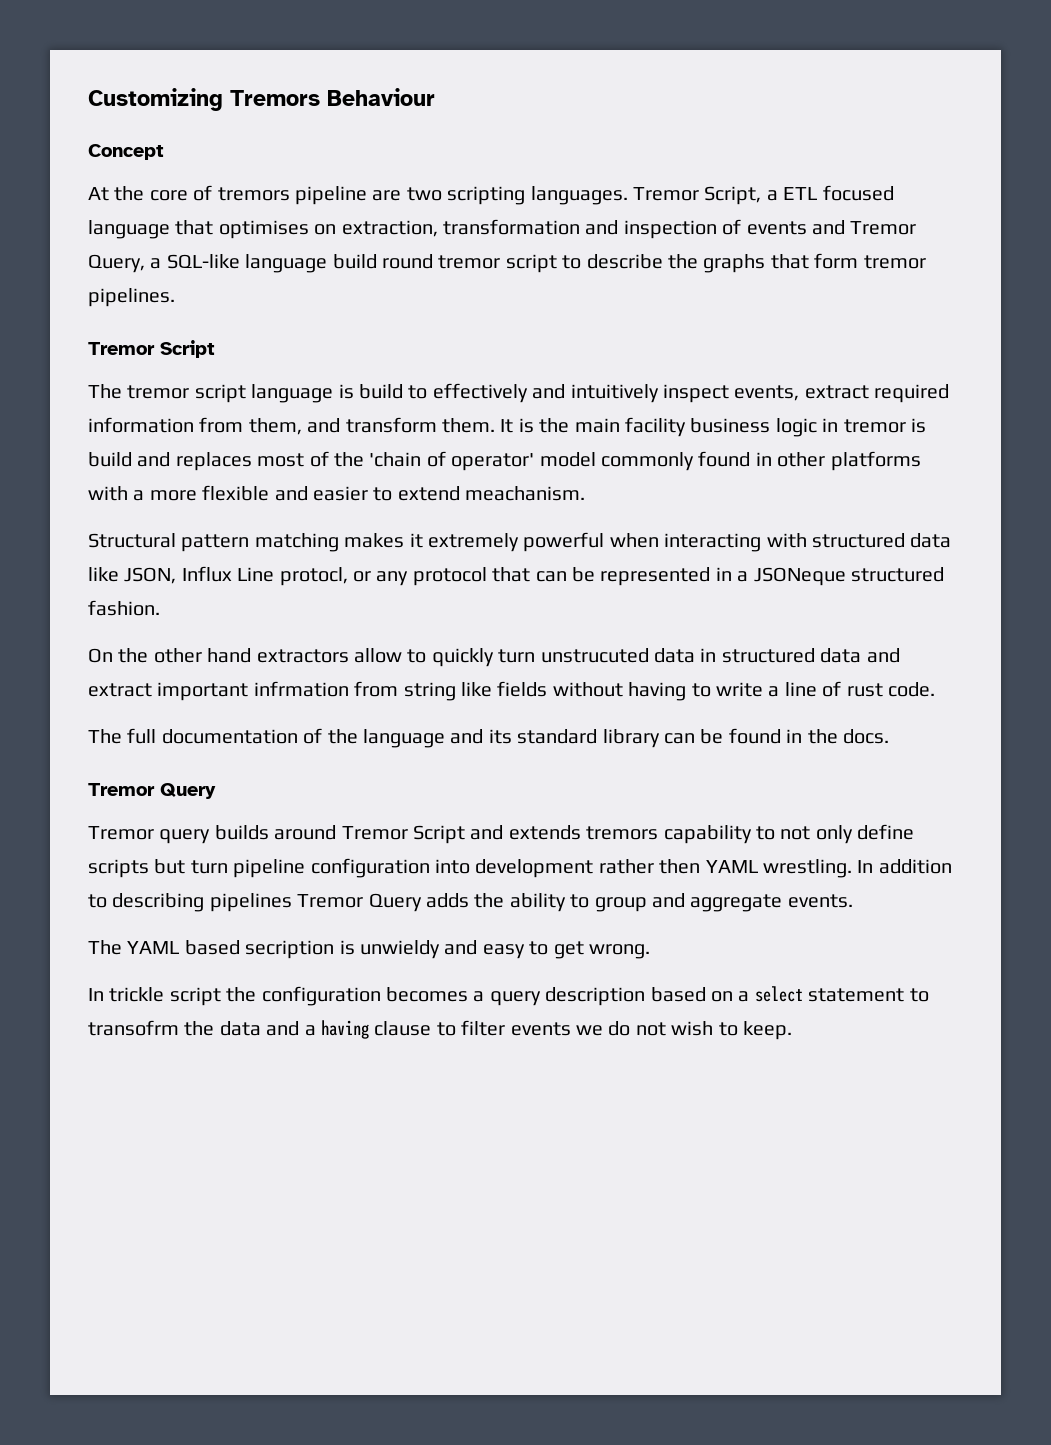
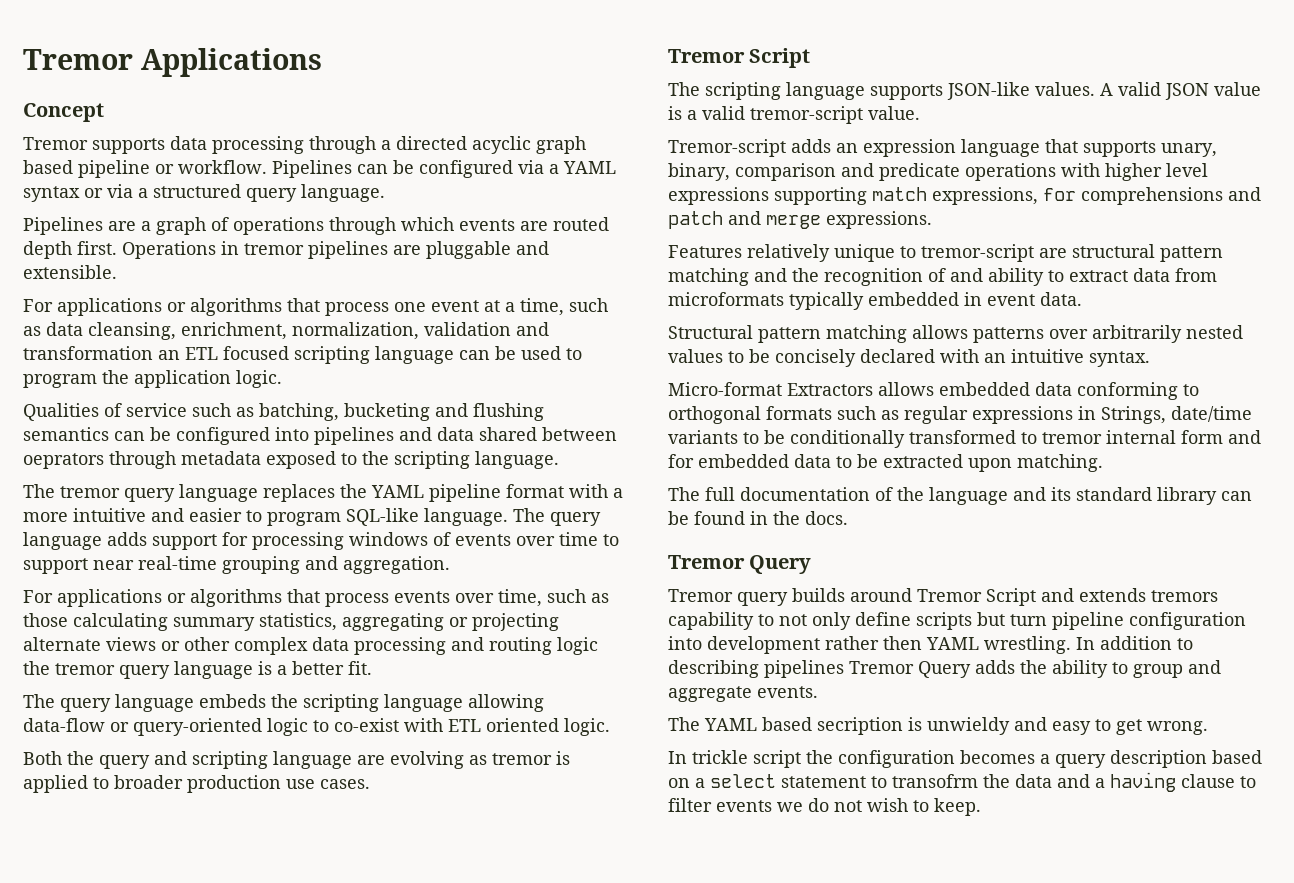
[88,88,435,111] [88,144,164,160] [88,185,894,205] [88,219,917,239] [88,253,926,273] [88,288,175,307] [88,340,215,358] [88,383,950,403] [88,417,926,437] [88,451,921,471] [88,485,586,501] [88,532,952,552] [88,566,944,586] [88,600,160,616] [88,648,900,667] [88,681,935,701] Customizing Tremors Behaviour // Concept // At the core of tremors pipeline are two scripting languages. Tremor Script, a ETL focused language that optimises on extraction, transformation and inspection of events and Tremor Query, a SQL-like language build round tremor script to describe the graphs that form tremor pipelines. // Tremor Script // The tremor script language is build to effectively and intuitively inspect events, extract required information from them, and transform them. It is the main facility business logic in tremor is build and replaces most of the 'chain of operator' model commonly found in other platforms with a more flexible and easier to extend meachanism. // Structural pattern matching makes it extremely powerful when interacting with structured data like JSON, Influx Line protocl, or any protocol that can be represented in a JSONeque structured fashion. // On the other hand extractors allow to quickly turn unstrucuted data in structured data and extract important infrmation from string like fields without having to write a line of rust code. -> [23,48,322,77] [23,103,104,122] [23,136,586,154] [23,160,616,178] [23,184,385,202] [23,217,609,235] [23,241,549,259] [23,265,117,279] [23,298,608,316] [23,322,549,340] [23,346,582,364] [23,370,282,388] [23,403,544,421] [23,427,617,445] [23,451,559,469] [23,484,623,502] [23,508,601,526] [23,532,619,550] [23,556,450,574] [23,589,609,607] [23,613,559,631] [23,637,598,655] [23,661,372,679] [23,694,544,712] [23,718,610,736] [23,751,570,769] [23,775,370,793] [668,48,811,68] [668,82,1261,100] [668,106,920,124] [668,139,1217,157] [668,163,1208,181] [668,187,1261,205] [668,211,932,229] [668,244,1223,262] [668,268,1217,286] [668,292,1082,310] [668,325,1243,343] [668,349,1150,367] [668,382,1199,400] [668,406,1252,424] [668,430,1261,448] [668,454,1103,472] Tremor Applications // Concept // Tremor supports data processing through a directed acyclic graph based pipeline or workflow. Pipelines can be configured via a YAML syntax or via a structured query language. // Pipelines are a graph of operations through which events are routed depth first. Operations in tremor pipelines are pluggable and extensible. // For applications or algorithms that process one event at a time, such as data cleansing, enrichment, normalization, validation and transformation an ETL focused scripting language can be used to program the application logic. // Qualities of service such as batching, bucketing and flushing semantics can be configured into pipelines and data shared between oeprators through metadata exposed to the scripting language. // The tremor query language replaces the YAML pipeline format with a more intuitive and easier to program SQL-like language. The query language adds support for processing windows of events over time to support near real-time grouping and aggregation. // For applications or algorithms that process events over time, such as those calculating summary statistics, aggregating or projecting alternate views or other complex data processing and routing logic the tremor query language is a better fit. // The query language embeds the scripting language allowing data-flow or query-oriented logic to co-exist with ETL oriented logic. // Both the query and scripting language are evolving as tremor is applied to broader production use cases. // Tremor Script // The scripting language supports JSON-like values. A valid JSON value is a valid tremor-script value. // Tremor-script adds an expression language that supports unary, binary, comparison and predicate operations with higher level expressions supporting match expressions, for comprehensions and patch and merge expressions. // Features relatively unique to tremor-script are structural pattern matching and the recognition of and ability to extract data from microformats typically embedded in event data. // Structural pattern matching allows patterns over arbitrarily nested values to be concisely declared with an intuitive syntax. // Micro-format Extractors allows embedded data conforming to orthogonal formats such as regular expressions in Strings, date/time variants to be conditionally transformed to tremor internal form and for embedded data to be extracted upon matching.

